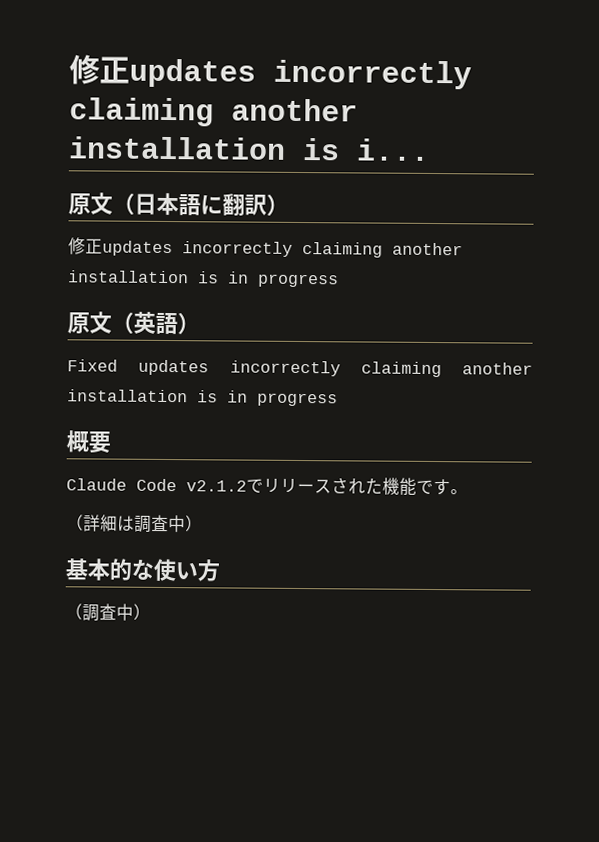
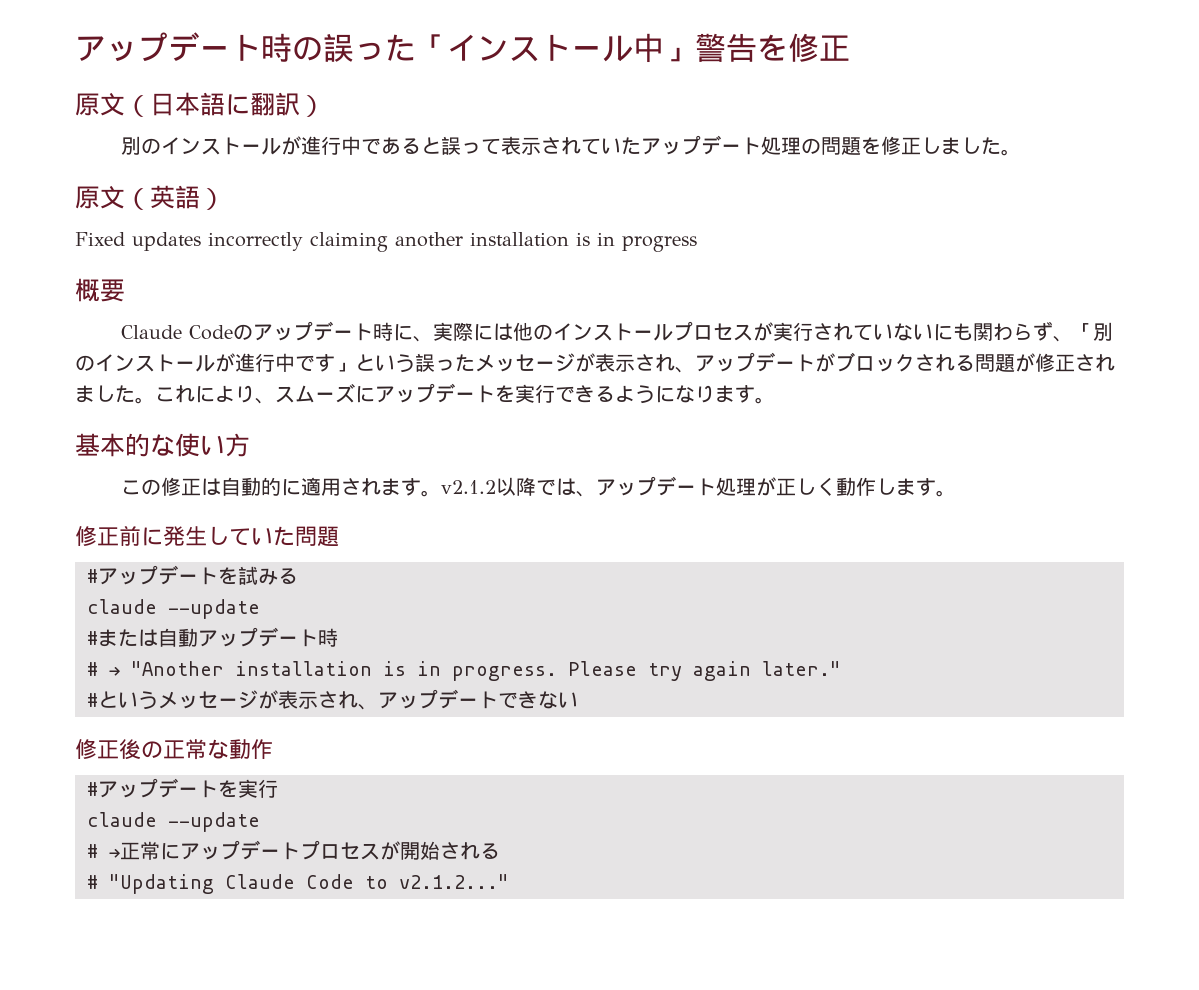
[69,54,472,90] [69,97,358,127] [68,136,430,161] 修正updates incorrectly claiming another installation is i... -> [75,32,850,63] アップデート時の誤った「インストール中」警告を修正
[68,237,463,258] [68,270,339,288] 修正updates incorrectly claiming another installation is in progress -> [120,135,1021,156] 別のインストールが進行中であると誤って表示されていたアップデート処理の問題を修正しました。
[186,477,468,496] [66,514,203,533] [65,558,220,582] [65,603,151,622] v2.1.2でリリースされた機能です。 // （詳細は調査中） // 基本的な使い方 // （調査中） -> [232,321,1113,342] [75,352,1115,373] [75,383,775,404] [75,433,250,457] [120,476,956,497] [75,525,339,547] [87,565,298,585] [87,599,260,619] [87,627,338,647] [87,661,841,681] [87,689,578,710] [75,739,273,760] [87,778,278,798] [87,812,260,832] [87,840,500,860] [87,874,509,894] のアップデート時に、実際には他のインストールプロセスが実行されていないにも関わらず、「別のインストールが進行中です」という誤ったメッセージが表示され、アップデートがブロックされる問題が修正されました。これにより、スムーズにアップデートを実行できるようになります。 // 基本的な使い方 // この修正は自動的に適用されます。v2.1.2以降では、アップデート処理が正しく動作します。 // 修正前に発生していた問題 // #アップデートを試みる // claude --update // #または自動アップデート時 // # → "Another installation is in progress. Please try again later." // #というメッセージが表示され、アップデートできない // 修正後の正常な動作 // #アップデートを実行 // claude --update // # →正常にアップデートプロセスが開始される // # "Updating Claude Code to v2.1.2..."

